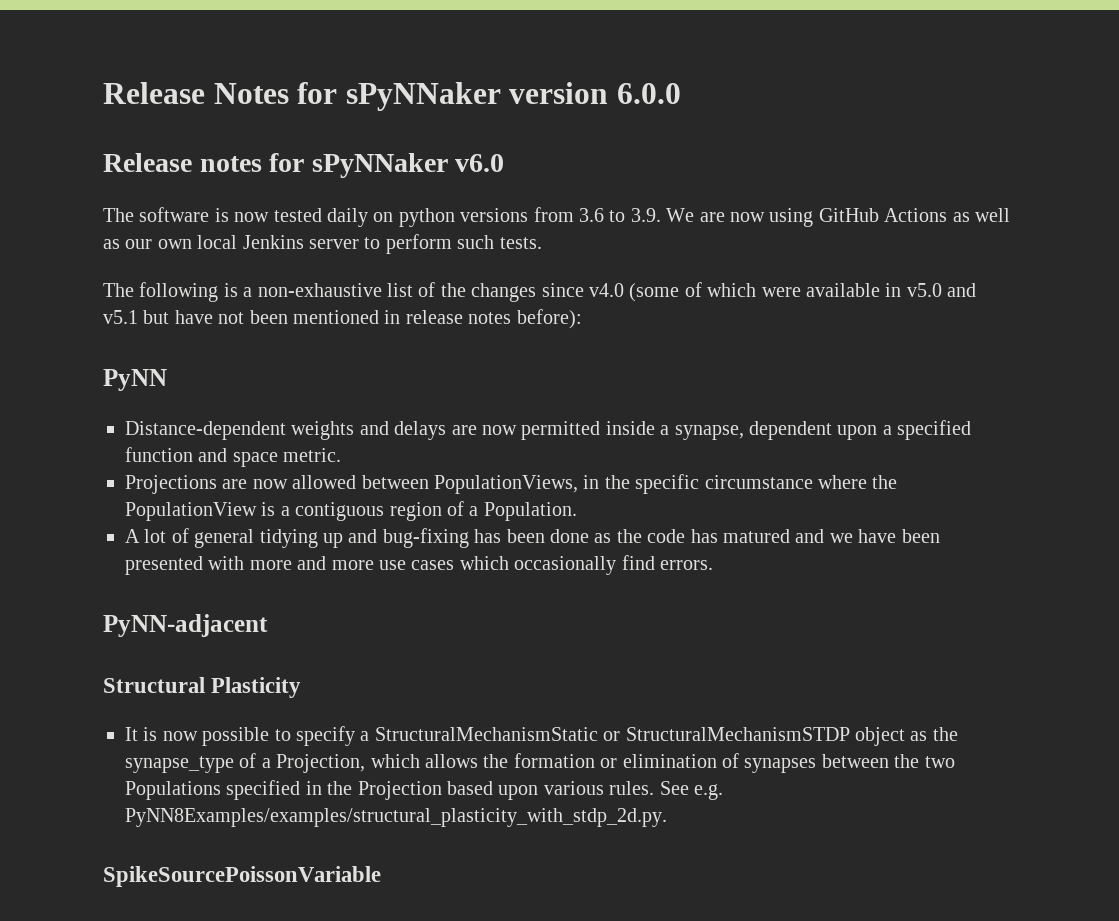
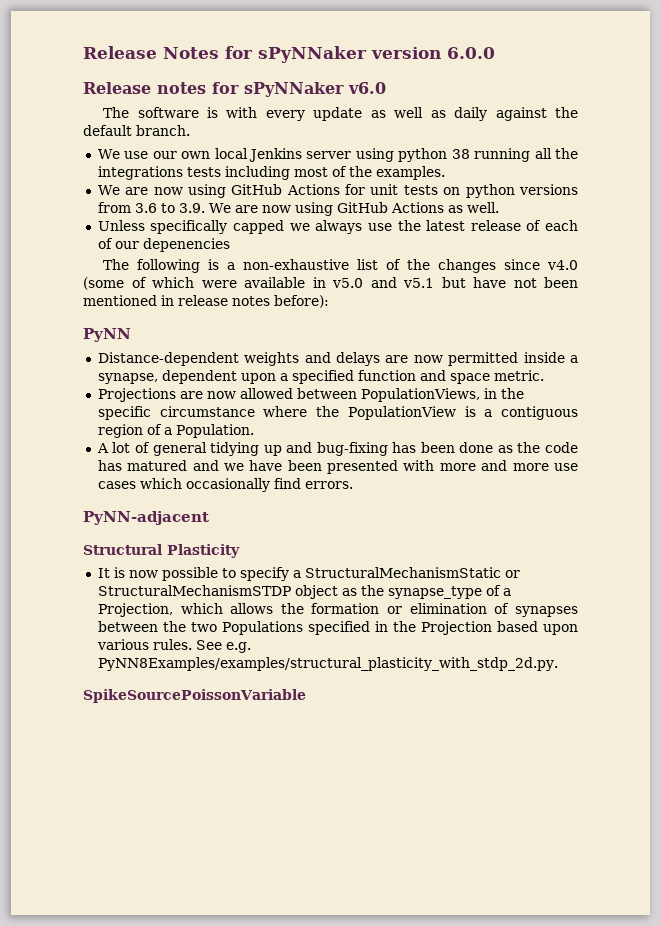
[234,208,368,227] now tested daily -> [226,107,578,121] [83,125,190,136] [97,148,578,162] [97,166,445,180] [97,184,438,198] with every update as well as daily against the default branch. // We use our own local Jenkins server using python 38 running all the integrations tests including most of the examples. // We are now using GitHub Actions for unit tests
[974,208,1010,222] [103,234,542,254] well as our own local Jenkins server to perform such tests. -> [466,202,499,213] [97,220,579,234] [97,238,230,252] well. // Unless specifically capped we always use the latest release of each of our depenencies

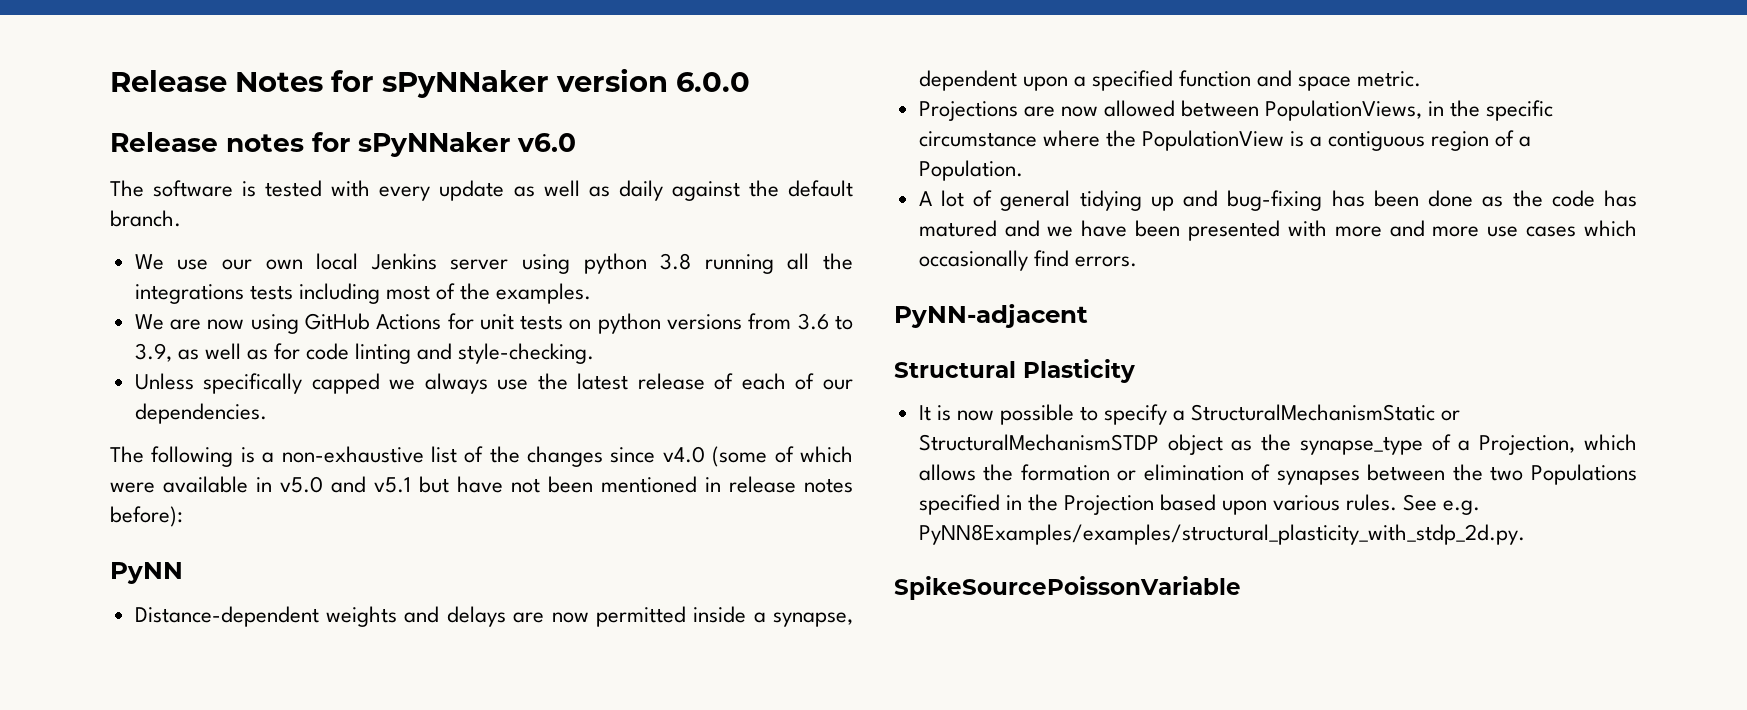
(218, 112) none -> [265,180,323,197] tested
[451,149,470,159] 38 -> [660,253,692,270] 3.8
[178,202,499,216] 3.9. We are now using GitHub Actions as well. -> [134,343,595,364] 3.9, as well as for code linting and style-checking.
[142,238,230,252] depenencies -> [134,403,267,424] dependencies.

